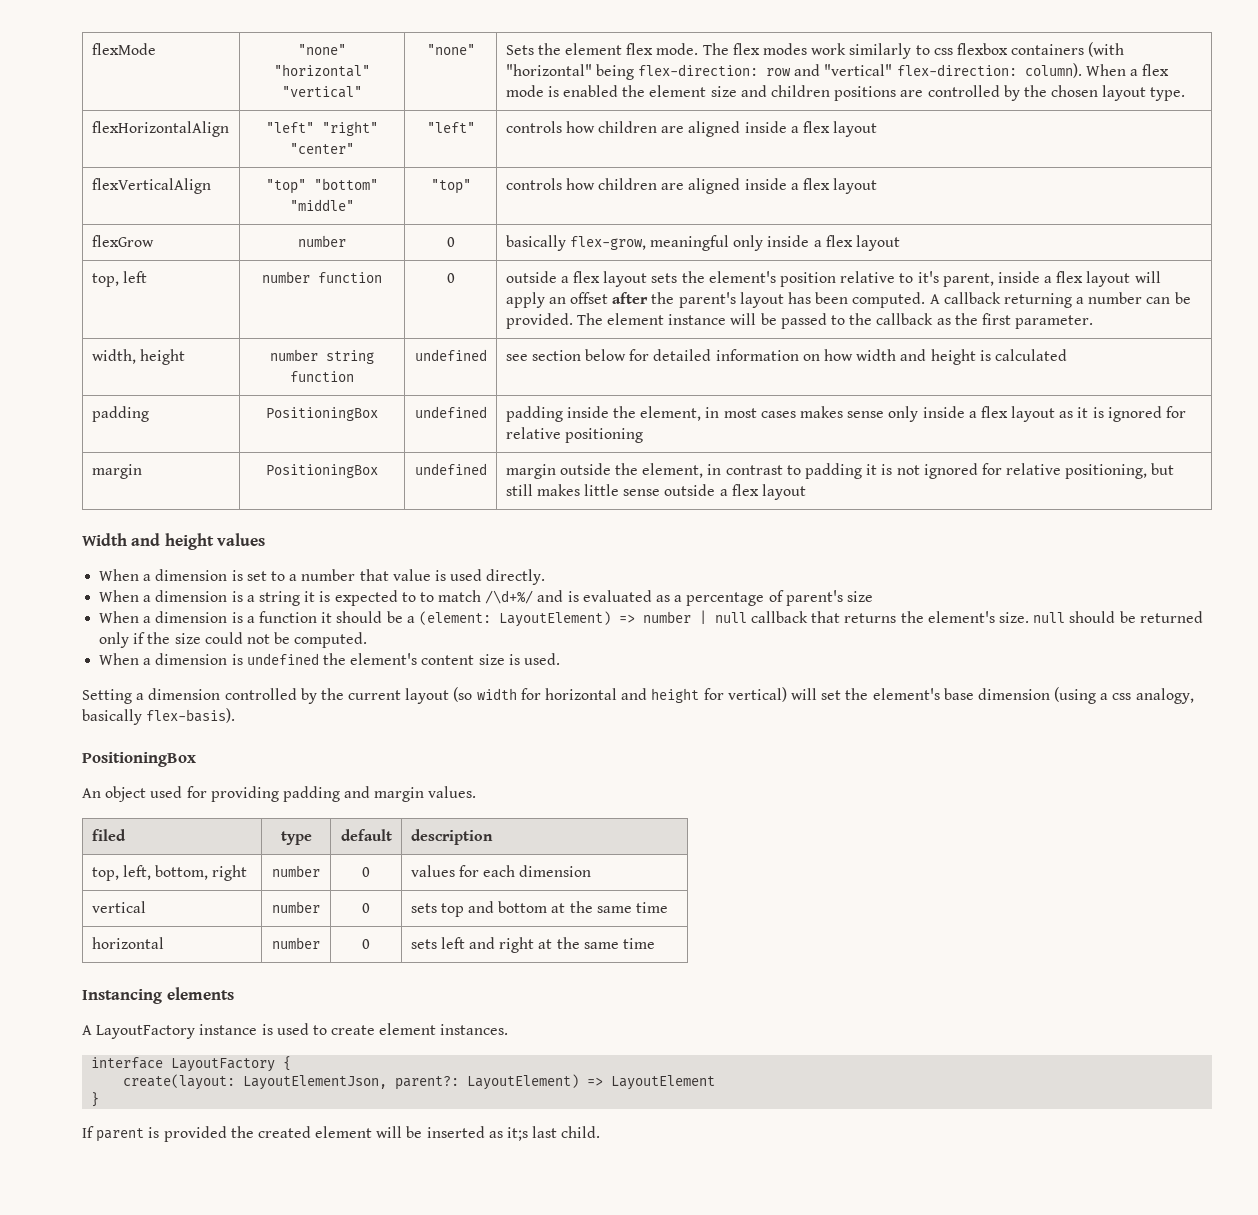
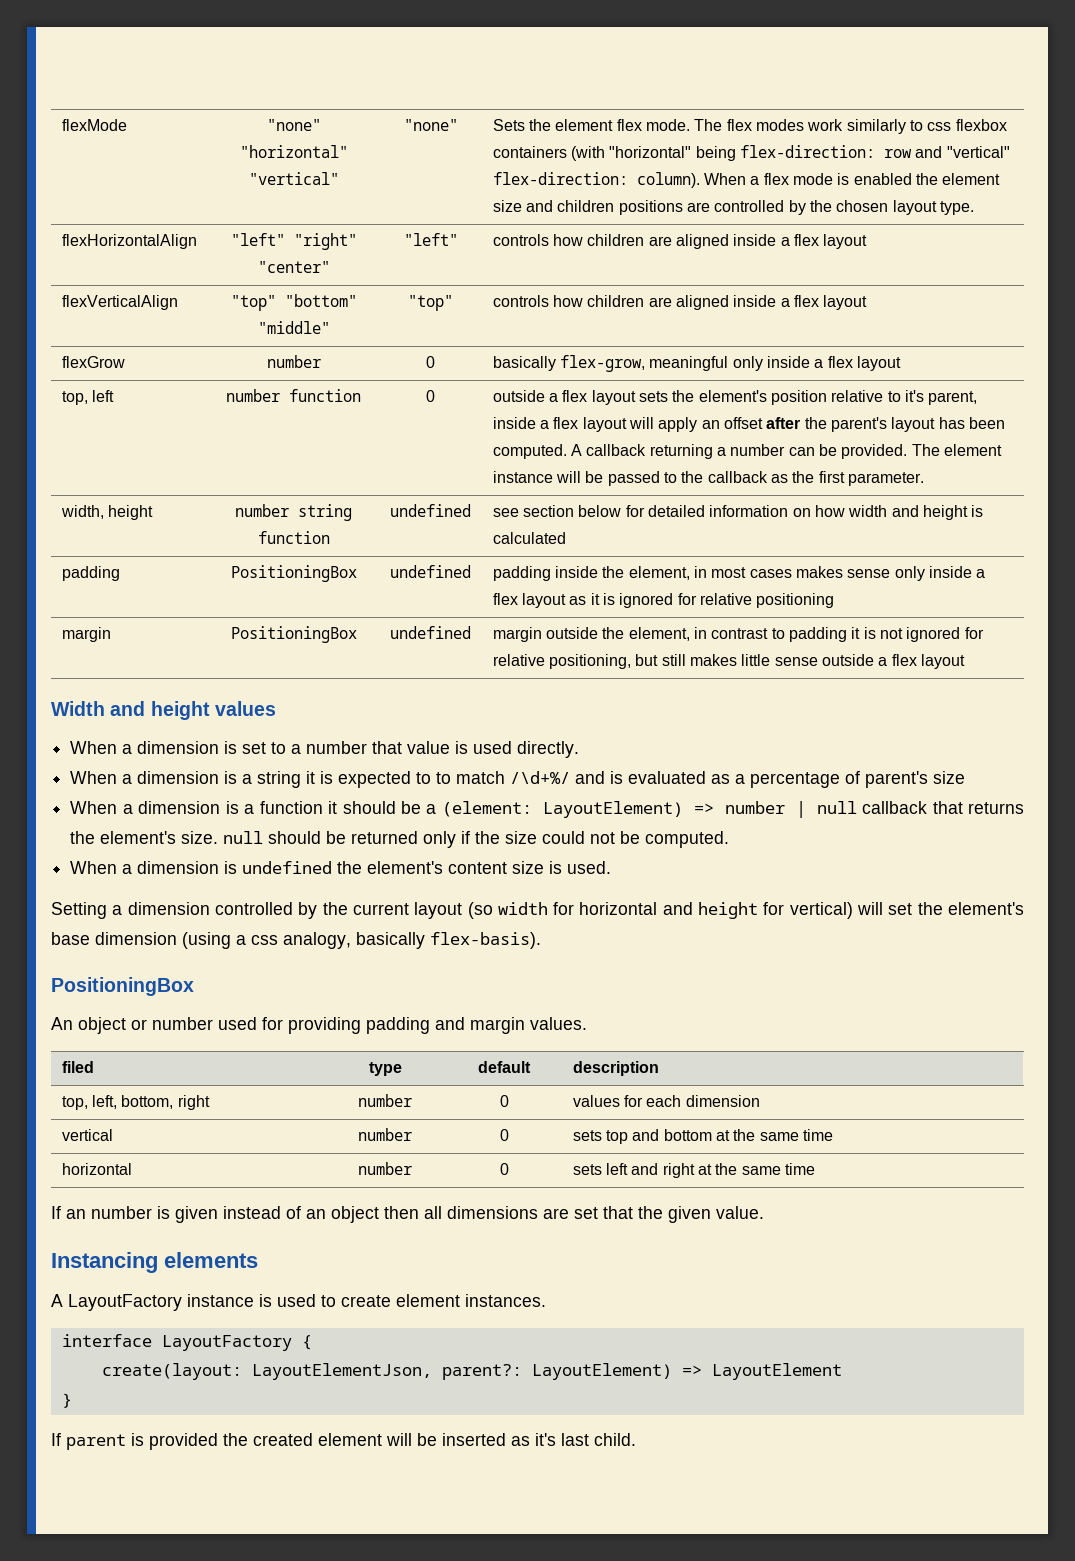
(147, 794) none -> [131,1017,213,1030] or number
(655, 943) none -> [51,1206,764,1223] // If an number is given instead of an object then all dimensions are set that the given value.
[507,1127,529,1141] it;s -> [535,1433,556,1446] it's

